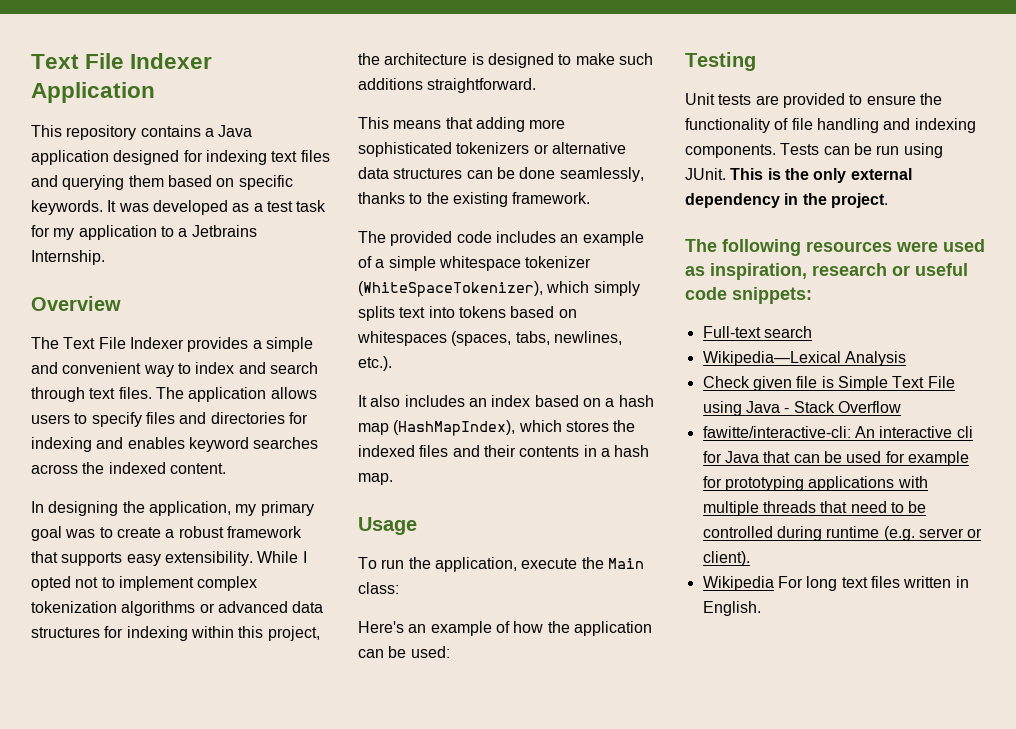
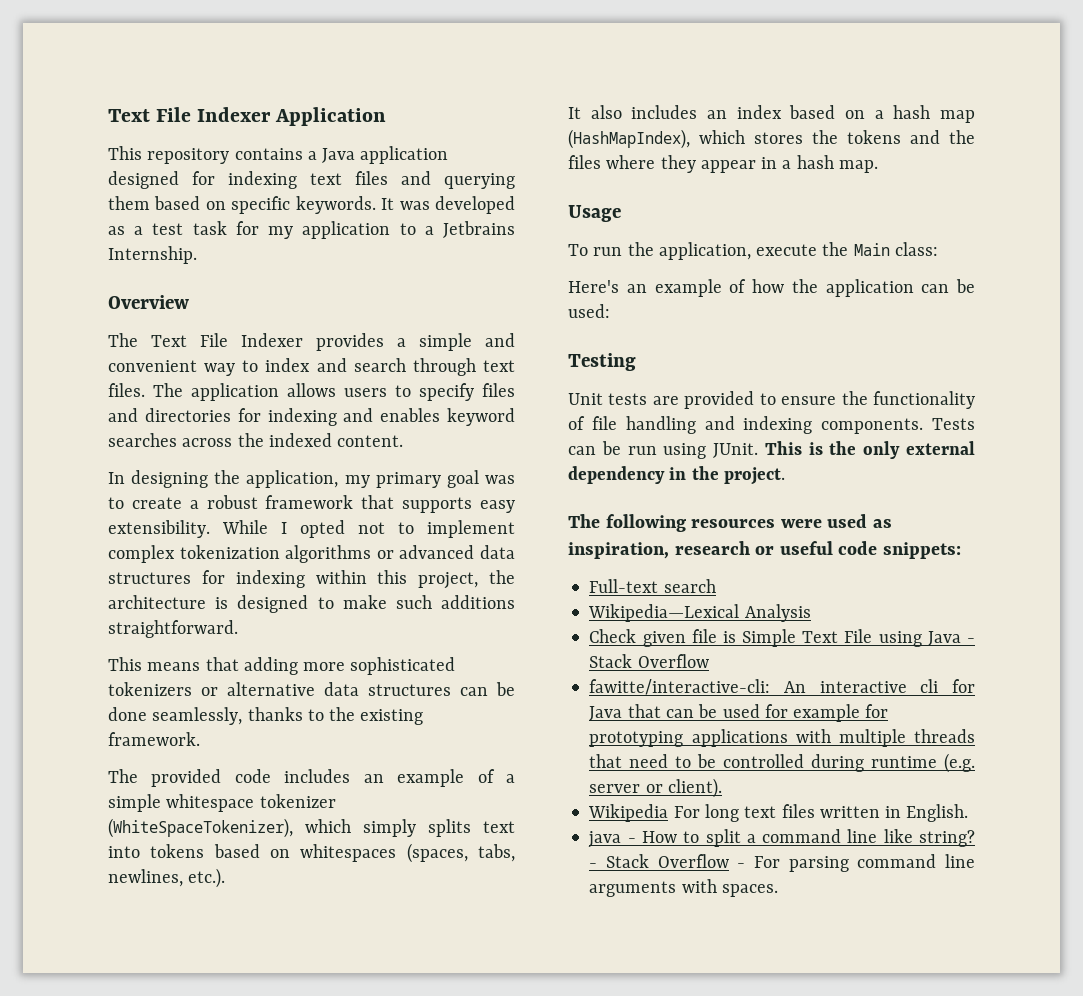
[358,445,580,457] indexed files and their contents -> [847,130,975,144] [568,155,756,173] tokens and the files where they appear
(761, 608) none -> [588,829,975,848] [589,854,975,872] [589,879,778,897] // java - How to split a command line like string? - Stack Overflow - For parsing command line arguments with spaces.

